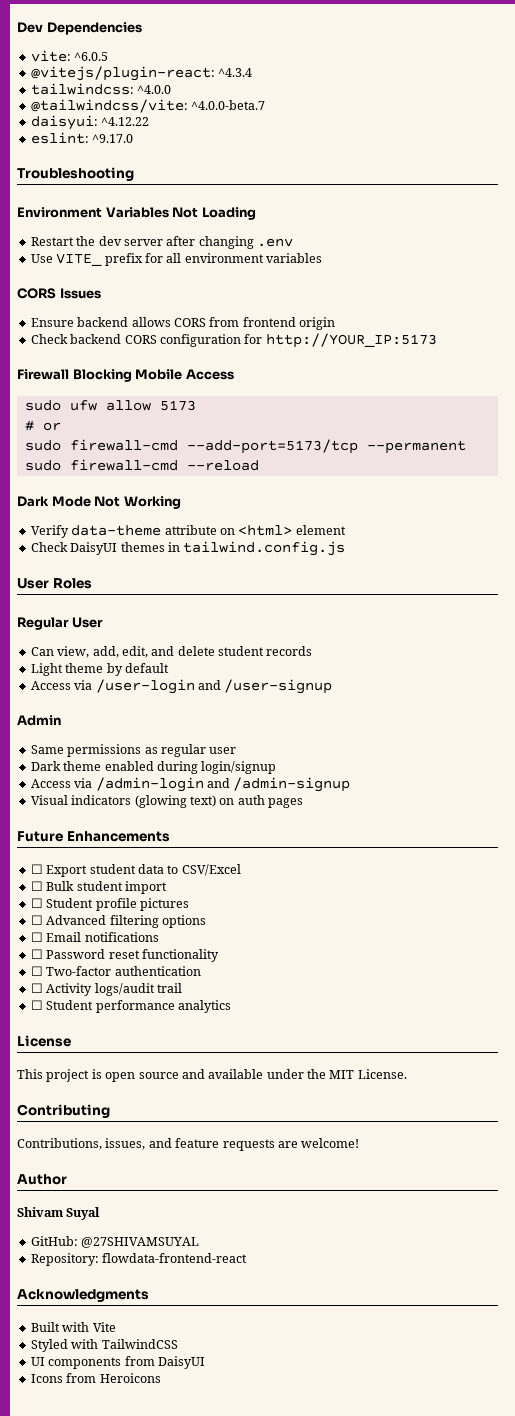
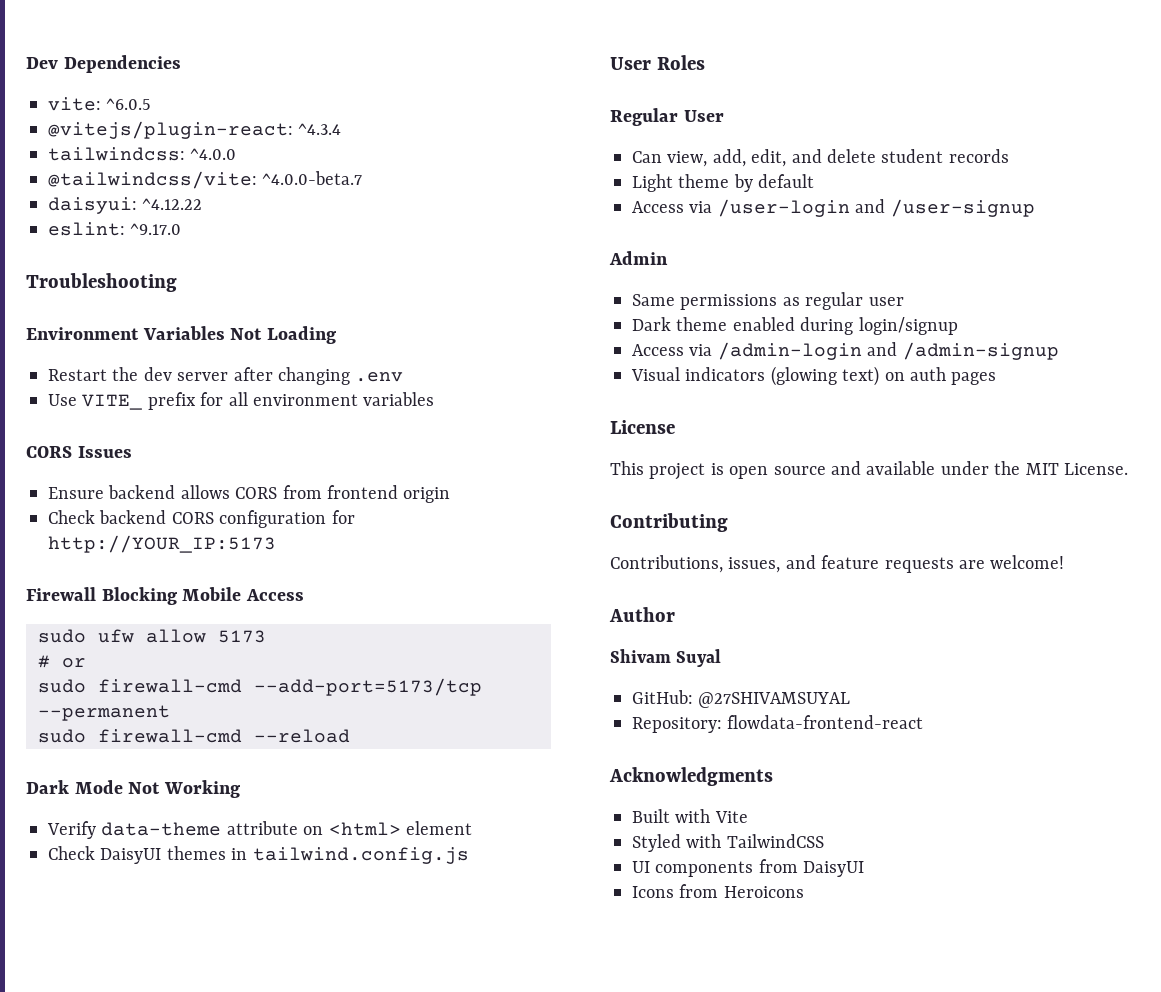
[17,831,170,842] [30,864,241,877] [30,881,167,894] [30,898,189,911] [30,915,206,928] [30,932,159,942] [30,949,219,962] [30,966,201,976] [30,983,182,996] [30,1000,231,1013] // Future Enhancements // ☐ Export student data to CSV/Excel // ☐ Bulk student import // ☐ Student profile pictures // ☐ Advanced filtering options // ☐ Email notifications // ☐ Password reset functionality // ☐ Two-factor authentication // ☐ Activity logs/audit trail // ☐ Student performance analytics -> (997, 378) none

